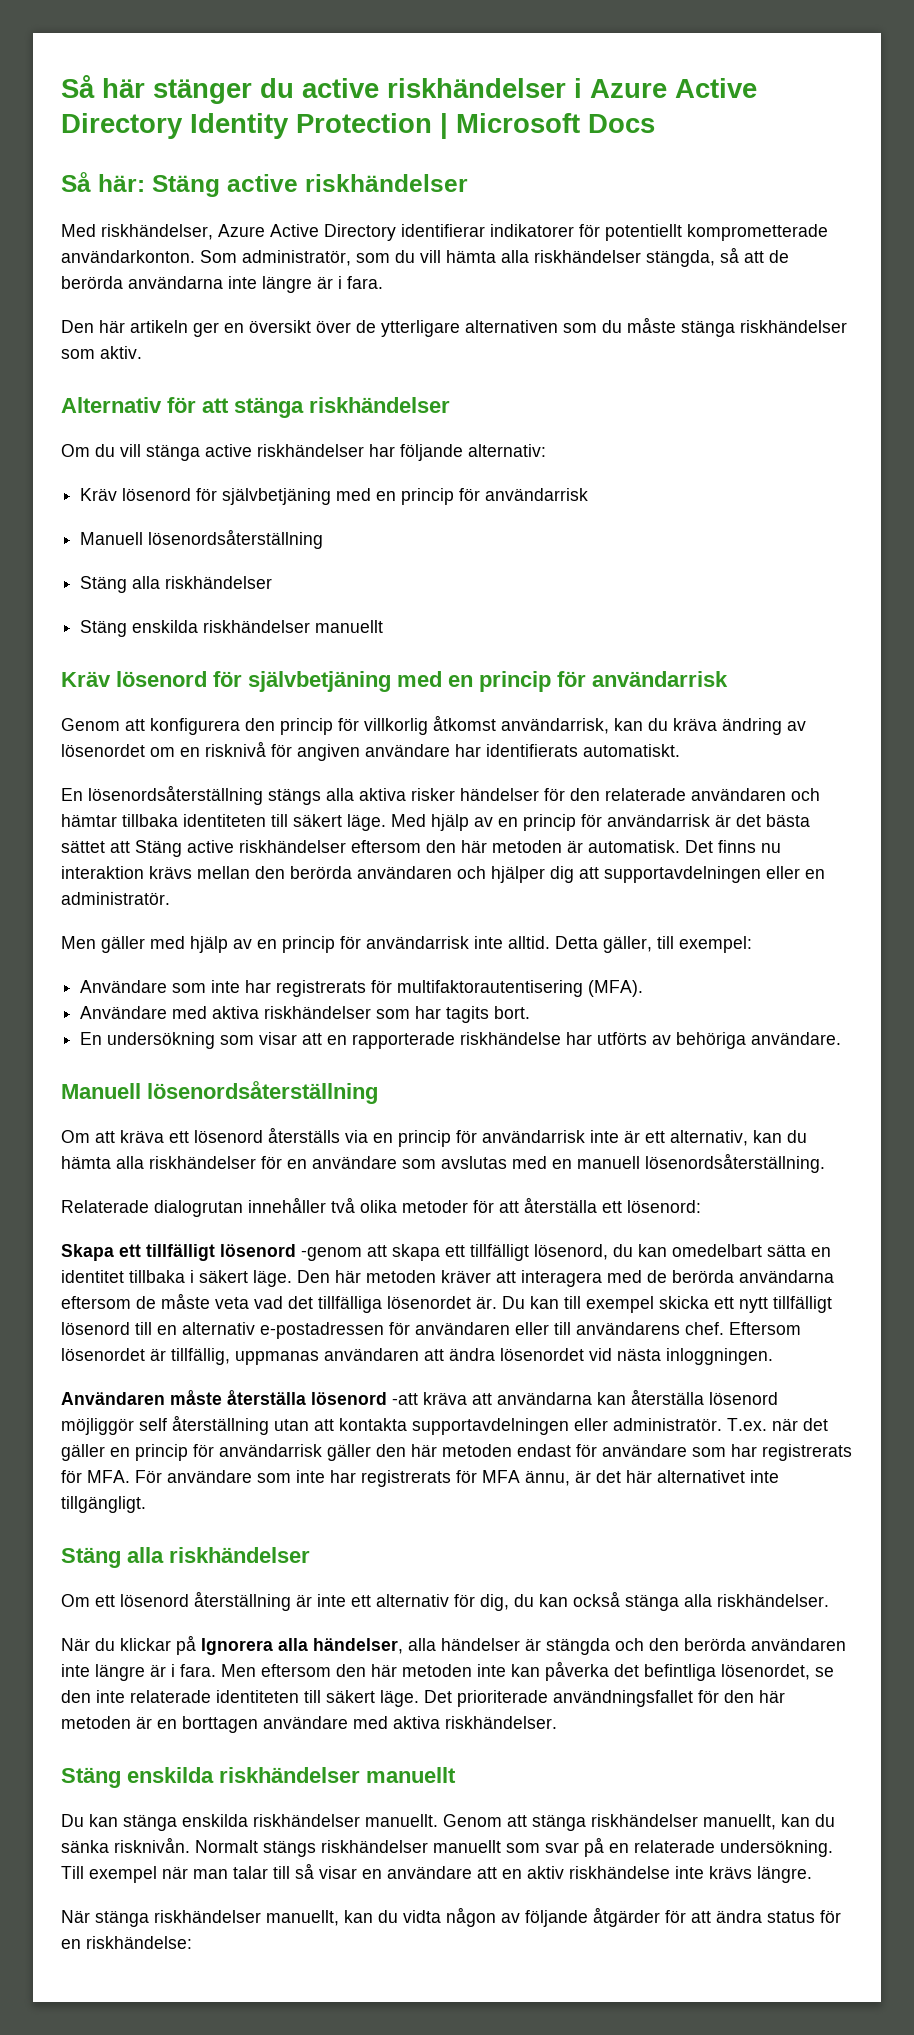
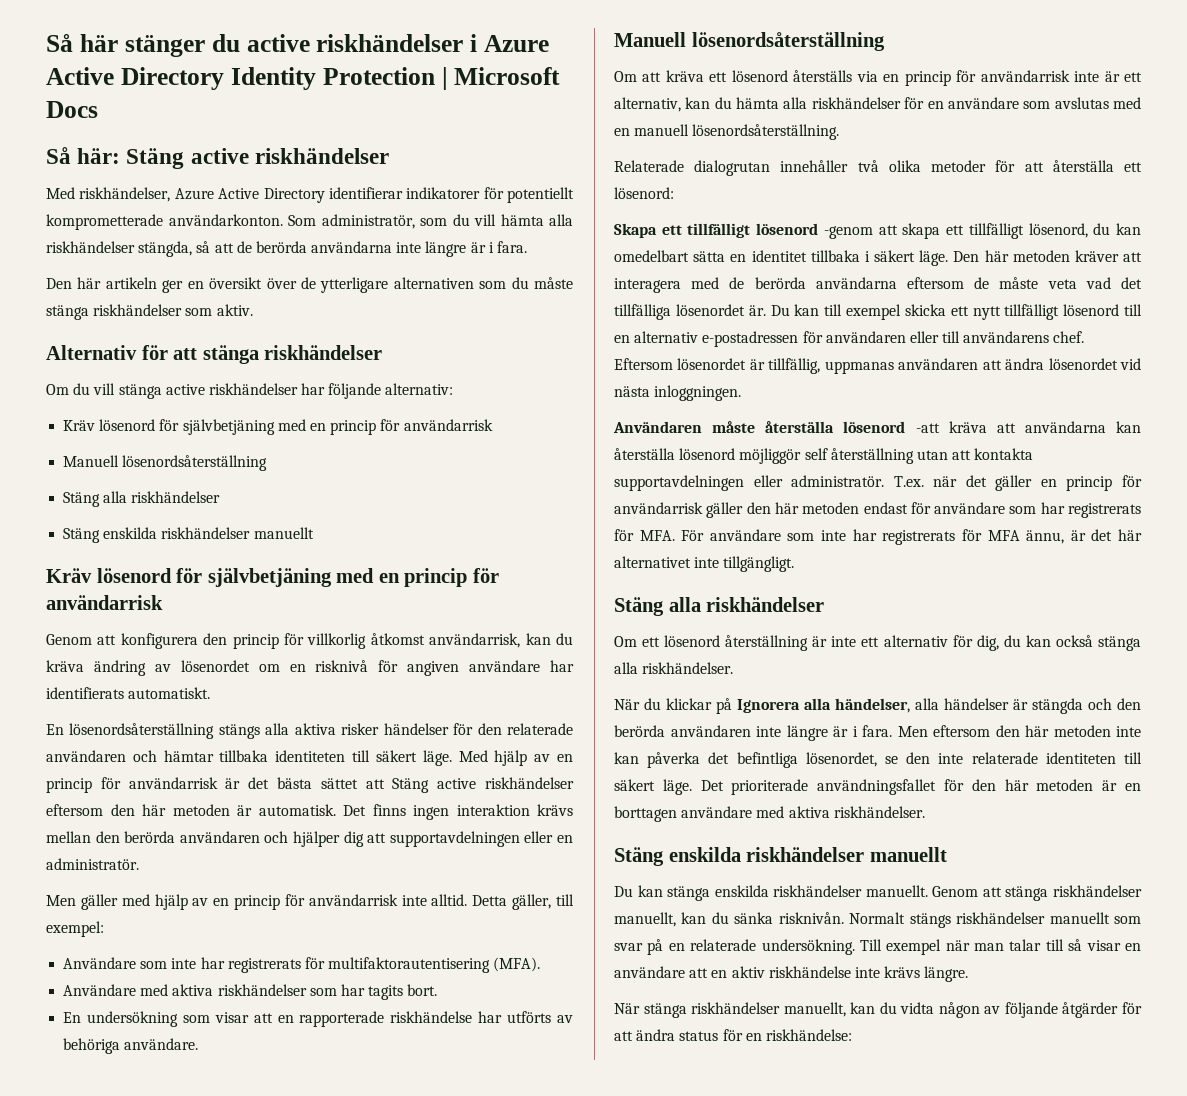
[761,843,781,853] nu -> [413,805,449,820] ingen

